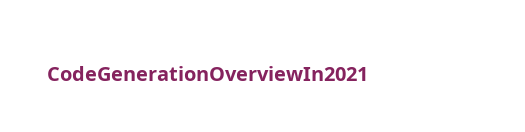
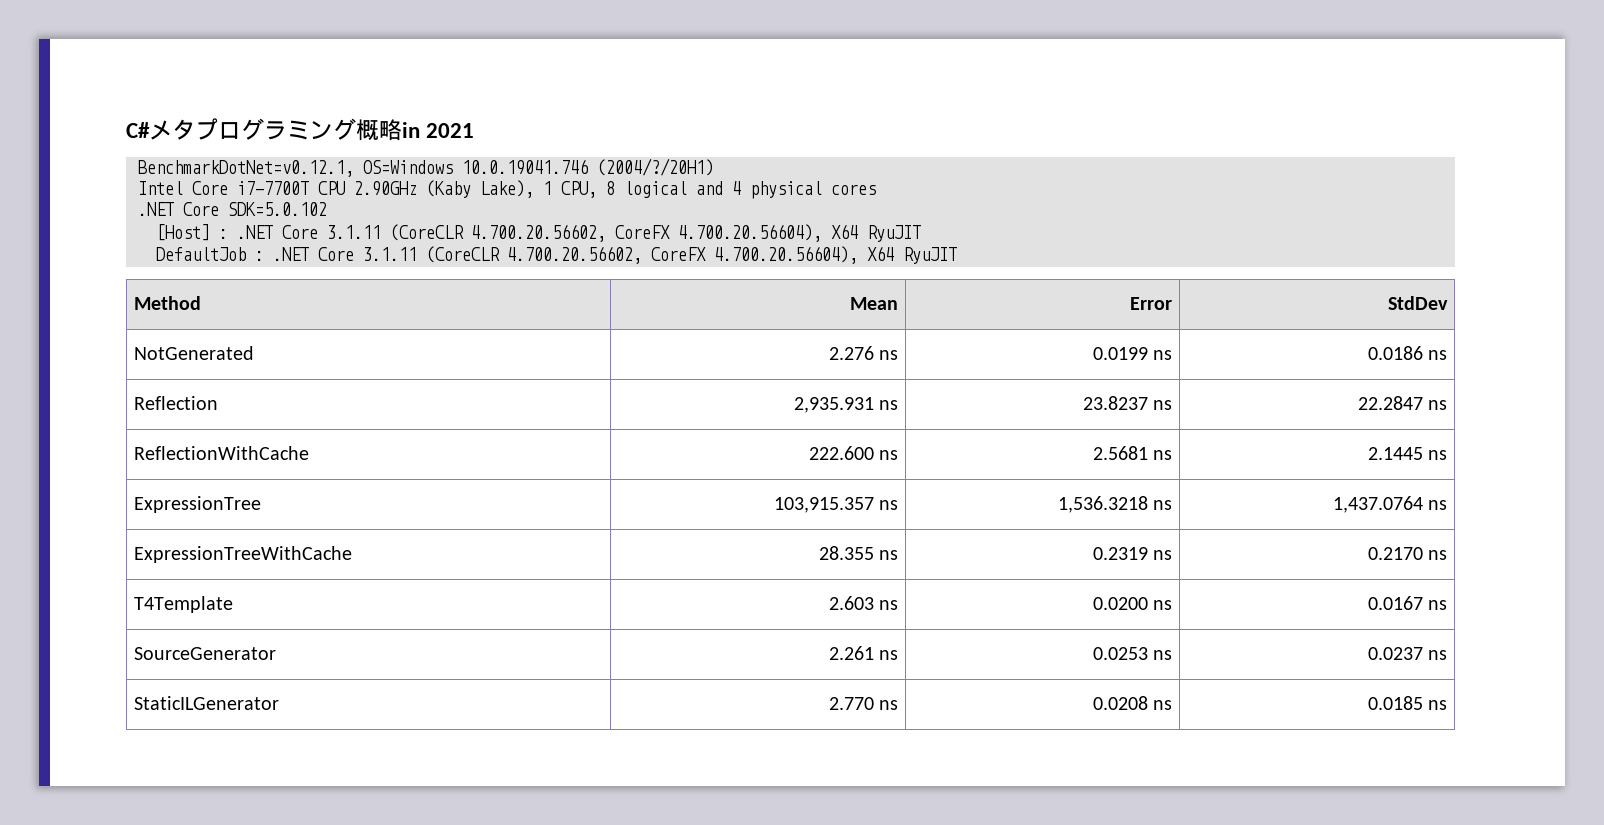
[47,66,368,81] CodeGenerationOverviewIn2021 -> [126,118,475,141] [138,158,714,177] [138,180,876,199] [138,202,327,216] [156,224,921,242] [156,246,957,264] [134,296,202,310] [849,297,898,310] [1129,297,1172,310] [1387,296,1448,310] [134,346,255,360] [828,346,898,360] [1092,347,1172,360] [1367,346,1447,360] [134,396,219,410] [793,397,898,413] [1082,396,1172,410] [1357,396,1447,410] [134,446,310,460] [808,446,898,460] [1092,446,1172,460] [1367,447,1447,460] [134,496,262,513] [773,497,898,513] [1057,496,1172,513] [1332,496,1447,513] [134,546,353,563] [818,546,898,560] [1092,547,1172,560] [1367,547,1447,560] [134,596,234,613] [828,596,898,610] [1092,597,1172,610] [1367,596,1447,610] [134,647,277,660] [828,646,898,660] [1092,647,1172,660] [1367,647,1447,660] [134,696,280,710] [828,697,898,710] [1092,696,1172,710] [1367,696,1447,710] C#メタプログラミング概略in 2021 // BenchmarkDotNet=v0.12.1, OS=Windows 10.0.19041.746 (2004/?/20H1) // Intel Core i7-7700T CPU 2.90GHz (Kaby Lake), 1 CPU, 8 logical and 4 physical cores // .NET Core SDK=5.0.102 // [Host] : .NET Core 3.1.11 (CoreCLR 4.700.20.56602, CoreFX 4.700.20.56604), X64 RyuJIT // DefaultJob : .NET Core 3.1.11 (CoreCLR 4.700.20.56602, CoreFX 4.700.20.56604), X64 RyuJIT // Method | Mean | Error | StdDev // NotGenerated | 2.276 ns | 0.0199 ns | 0.0186 ns // Reflection | 2,935.931 ns | 23.8237 ns | 22.2847 ns // ReflectionWithCache | 222.600 ns | 2.5681 ns | 2.1445 ns // ExpressionTree | 103,915.357 ns | 1,536.3218 ns | 1,437.0764 ns // ExpressionTreeWithCache | 28.355 ns | 0.2319 ns | 0.2170 ns // T4Template | 2.603 ns | 0.0200 ns | 0.0167 ns // SourceGenerator | 2.261 ns | 0.0253 ns | 0.0237 ns // StaticILGenerator | 2.770 ns | 0.0208 ns | 0.0185 ns

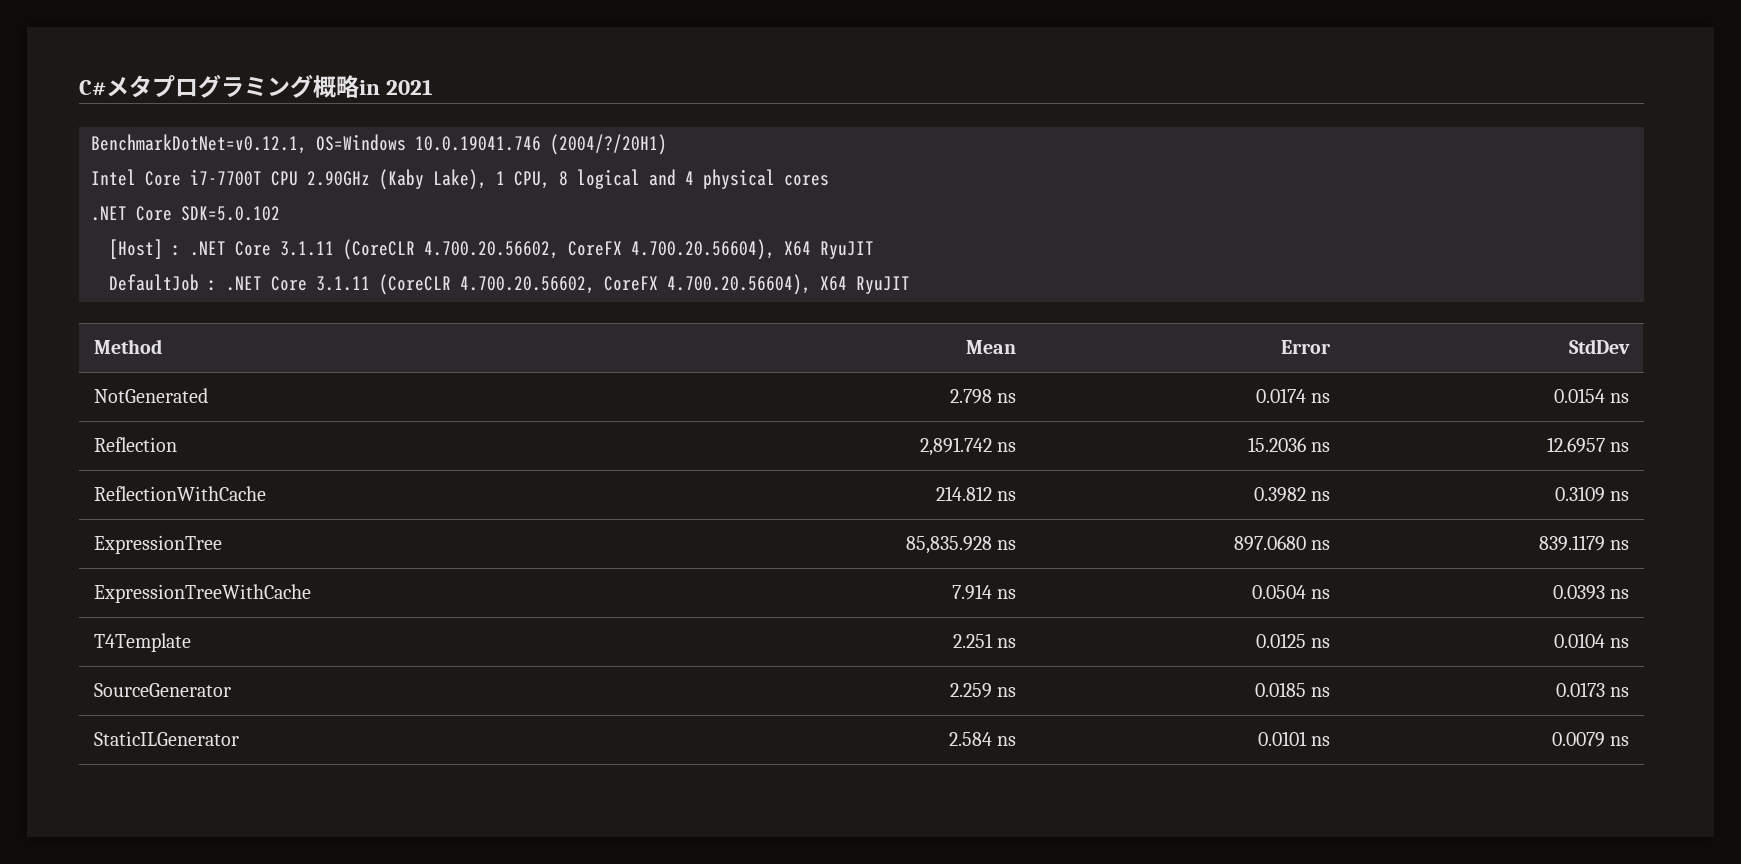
[828,346,898,360] [1092,347,1172,360] [1367,346,1423,360] 2.276 ns | 0.0199 ns | 0.0186 -> [949,389,1017,404] [1255,388,1331,403] [1553,388,1605,403] 2.798 ns | 0.0174 ns | 0.0154
[793,397,898,413] [1082,396,1172,410] [1357,396,1423,410] 2,935.931 ns | 23.8237 ns | 22.2847 -> [919,437,1017,456] [1247,437,1331,452] [1546,437,1605,453] 2,891.742 ns | 15.2036 ns | 12.6957
[808,446,898,460] [1092,446,1172,460] [1367,447,1423,460] 222.600 ns | 2.5681 ns | 2.1445 -> [935,486,1017,501] [1253,487,1331,502] [1554,486,1605,502] 214.812 ns | 0.3982 ns | 0.3109
[773,497,898,513] [1057,496,1172,513] [1332,496,1423,513] 103,915.357 ns | 1,536.3218 ns | 1,437.0764 -> [905,536,1017,554] [1233,535,1331,551] [1538,535,1605,551] 85,835.928 ns | 897.0680 ns | 839.1179
[818,546,898,560] [1092,547,1172,560] [1367,547,1423,560] 28.355 ns | 0.2319 ns | 0.2170 -> [951,584,1017,600] [1251,585,1331,599] [1552,585,1605,600] 7.914 ns | 0.0504 ns | 0.0393
[828,596,898,610] [1092,597,1172,610] [1367,596,1423,610] 2.603 ns | 0.0200 ns | 0.0167 -> [952,633,1017,648] [1255,633,1331,648] [1553,633,1605,648] 2.251 ns | 0.0125 ns | 0.0104
[828,646,898,660] [1092,647,1172,660] [1367,647,1423,660] 2.261 ns | 0.0253 ns | 0.0237 -> [949,683,1017,698] [1254,682,1331,697] [1555,682,1605,697] 2.259 ns | 0.0185 ns | 0.0173
[828,697,898,710] [1092,696,1172,710] [1367,696,1423,710] 2.770 ns | 0.0208 ns | 0.0185 -> [948,732,1017,746] [1257,731,1331,746] [1551,732,1605,747] 2.584 ns | 0.0101 ns | 0.0079

